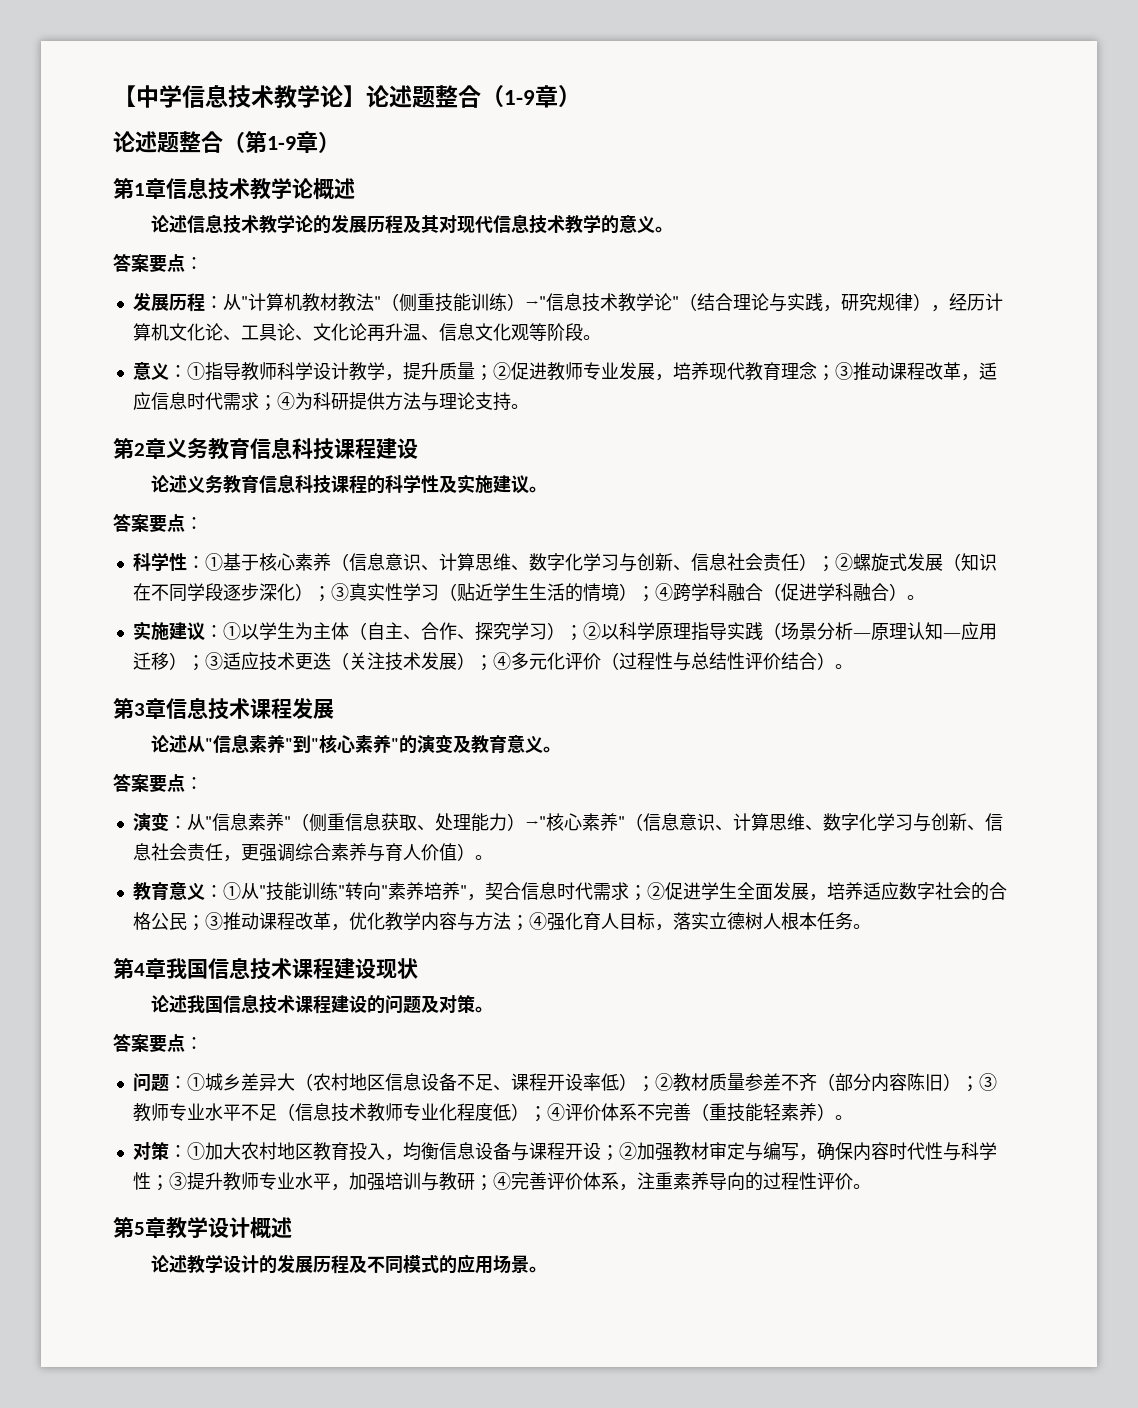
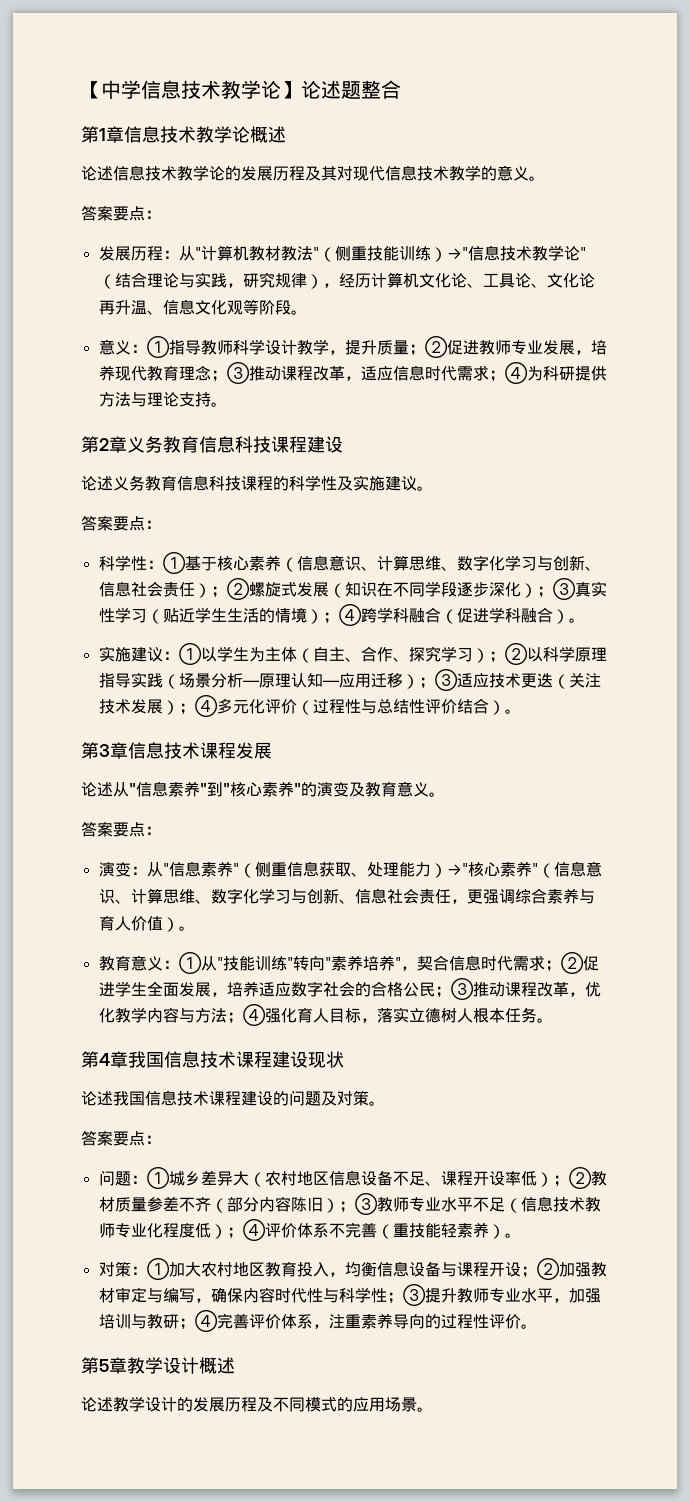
[481,85,581,108] [113,131,340,153] （1-9章） // 论述题整合（第1-9章） -> (401, 89) none

